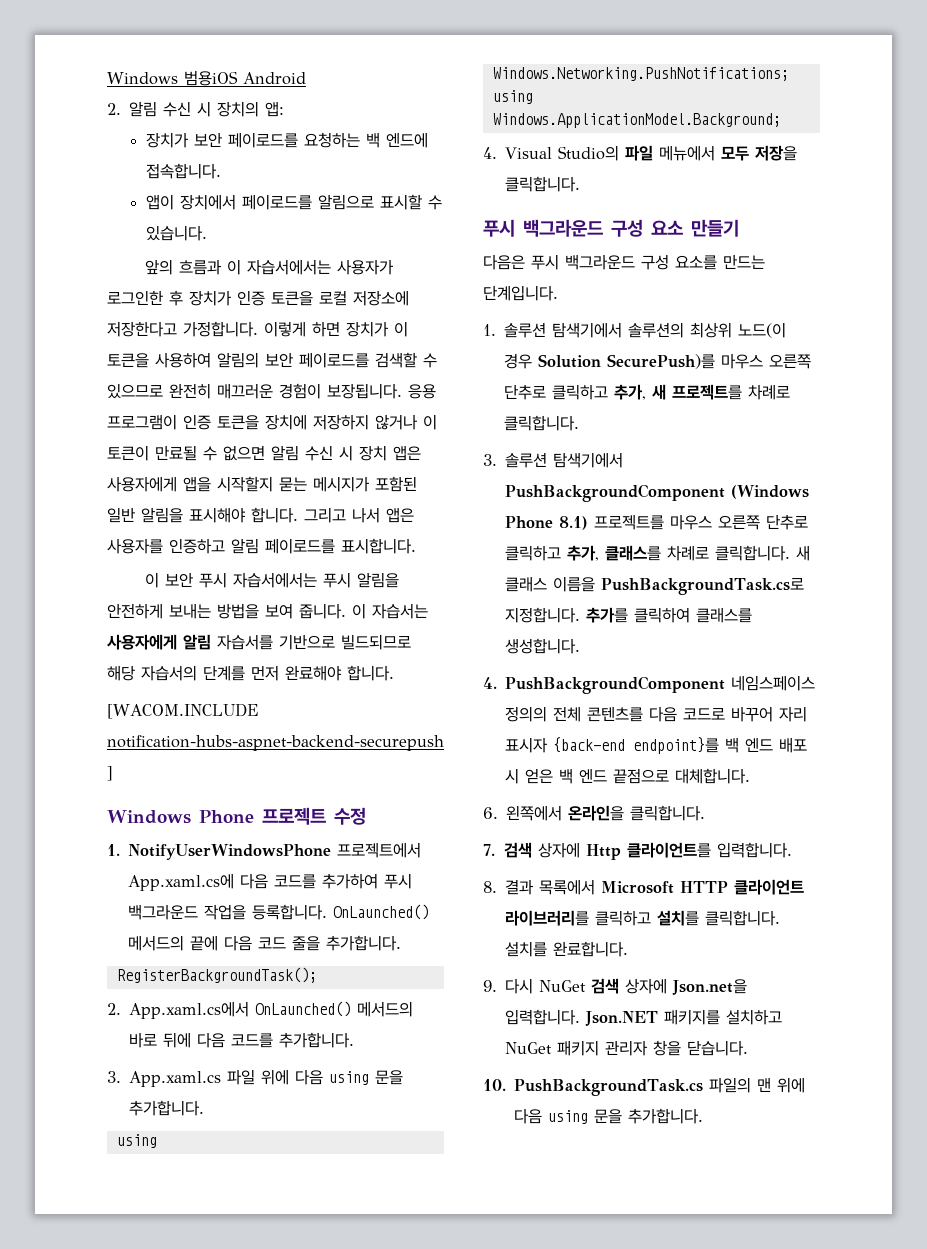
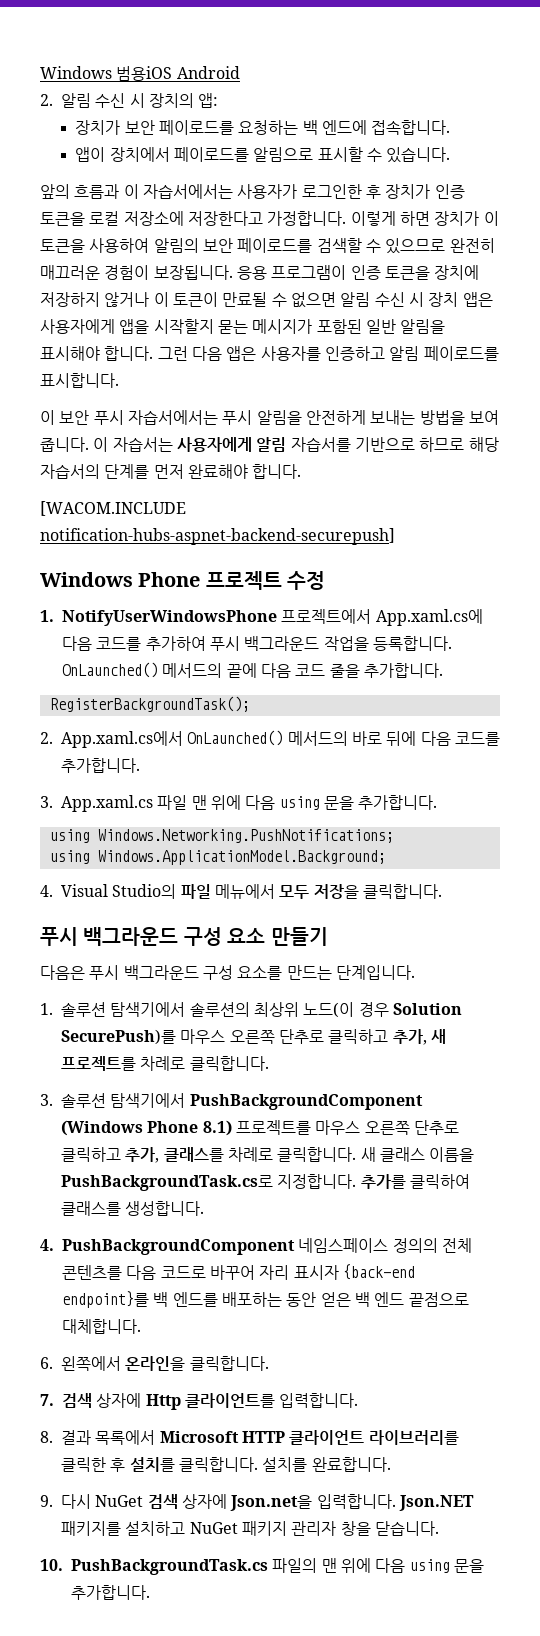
[304,507,380,523] 그리고 나서 -> [157,346,222,361] 그런 다음
[341,634,411,650] 빌드되므로 -> [419,437,465,452] 하므로
(256, 1077) none -> [191,795,207,810] 맨
[745,737,808,753] [505,768,520,784] 엔드 배포 시 -> [172,1292,317,1307] 엔드를 배포하는 동안
[595,910,652,926] 클릭하고 -> [61,1457,126,1472] 클릭한 후

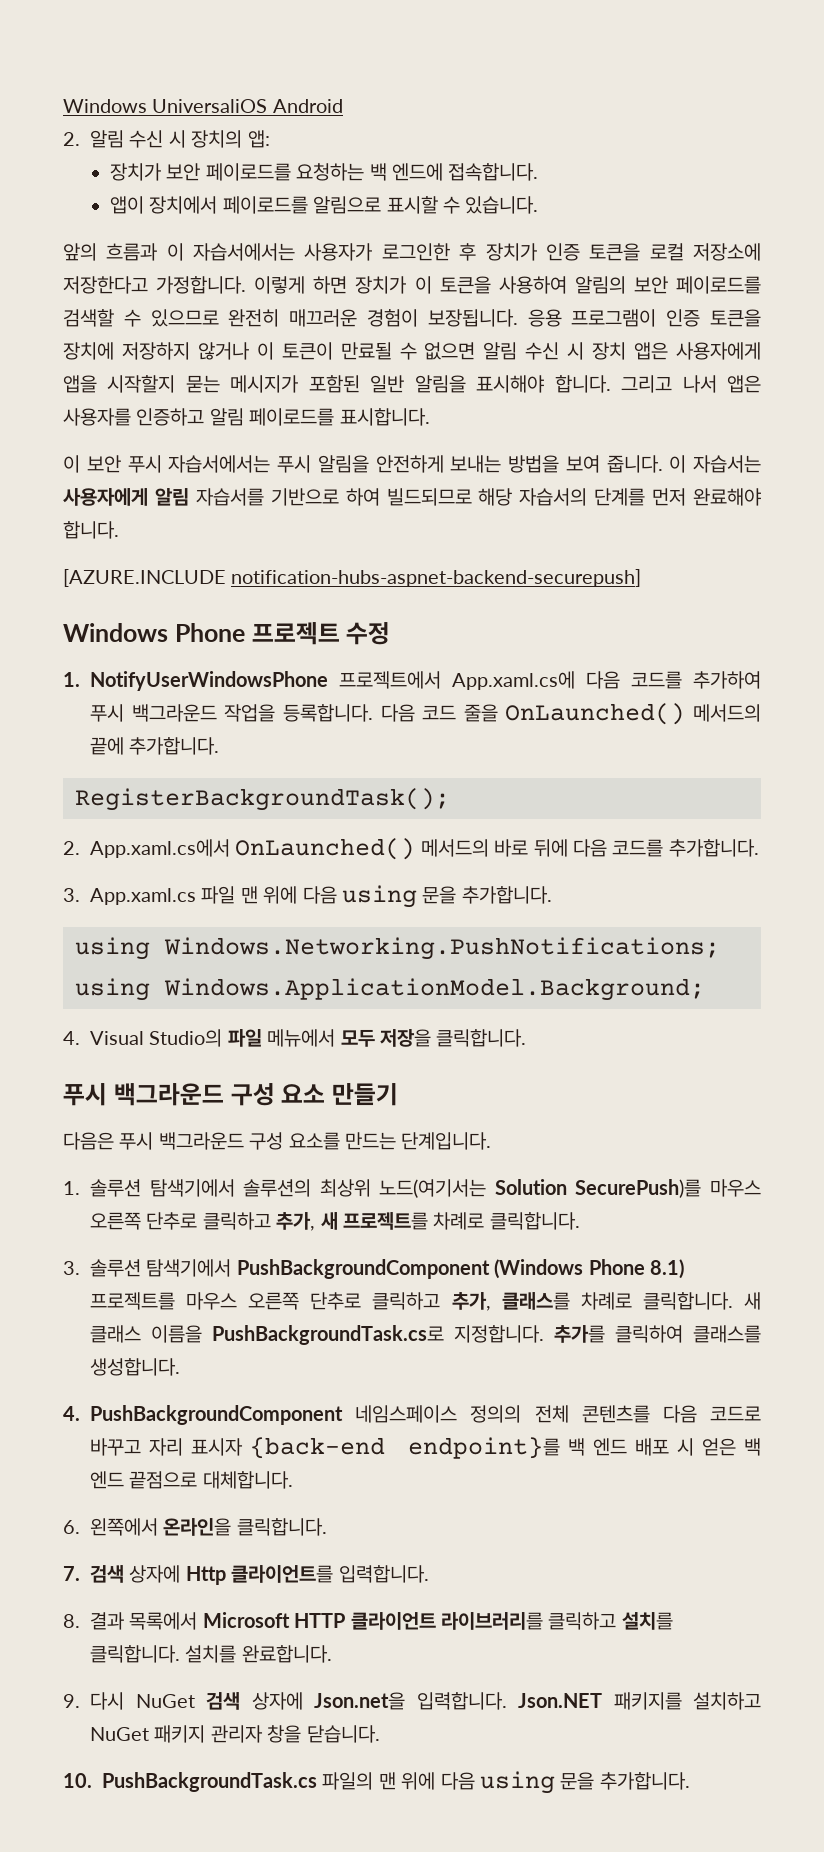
[40,66,173,81] Windows 범용iOS -> [63,99,268,113] Windows UniversaliOS
[157,346,222,361] 그런 다음 -> [621,375,717,393] 그리고 나서
[419,437,465,452] 하므로 -> [345,488,472,506] 하여 빌드되므로
[40,501,186,516] [WACOM.INCLUDE -> [63,569,226,587] [AZURE.INCLUDE
[62,662,360,678] OnLaunched() 메서드의 끝에 다음 코드 줄을 -> [380,703,761,725] [90,737,124,755] 다음 코드 줄을 OnLaunched() 메서드의 끝에
[303,1002,389,1018] 노드(이 경우 -> [379,1179,487,1198] 노드(여기서는
[209,1265,255,1280] 바꾸어 -> [90,1438,141,1456] 바꾸고
[172,1292,317,1307] 엔드를 배포하는 동안 -> [592,1438,694,1456] 엔드 배포 시
[61,1457,126,1472] 클릭한 후 -> [548,1612,617,1630] 클릭하고

